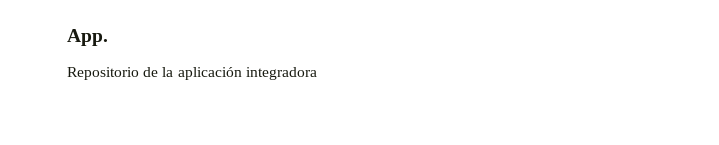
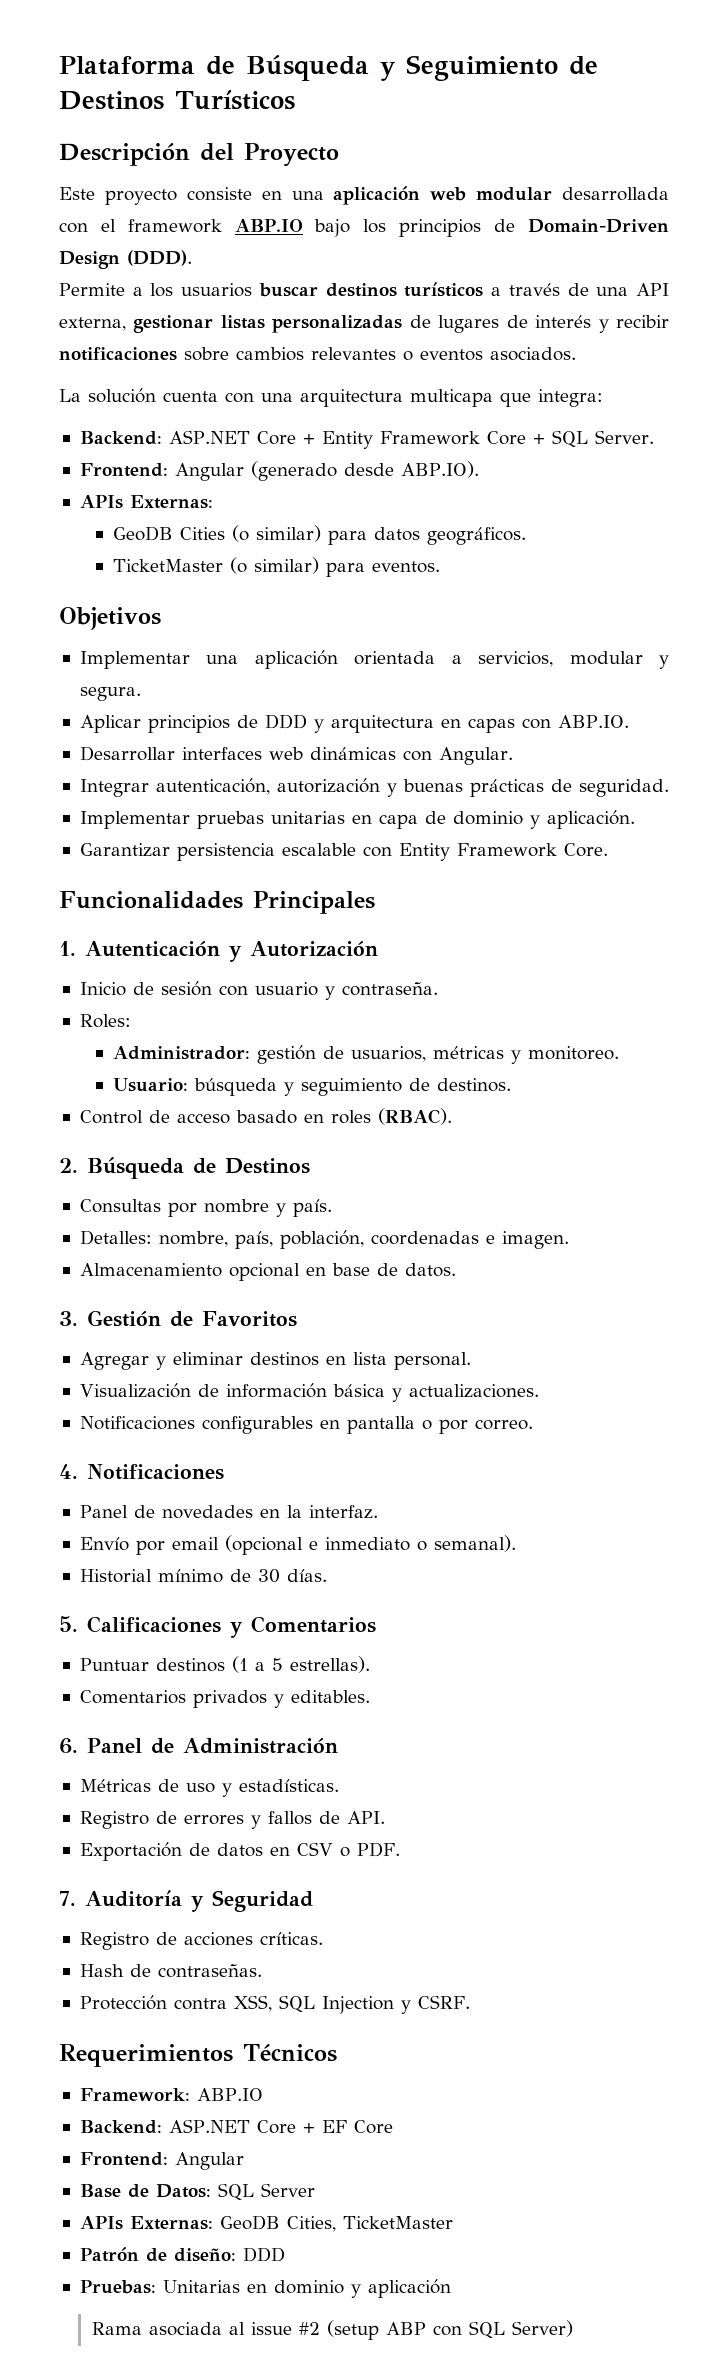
[67,29,108,46] [67,67,317,80] App. // Repositorio de la aplicación integradora -> [59,55,598,81] [59,90,295,110] [59,143,339,167] [59,186,669,205] [59,219,669,237] [59,250,192,269] [59,282,670,297] [59,315,670,333] [59,347,576,361] [59,388,603,407] [79,430,654,449] [79,461,479,481] [79,495,213,509] [112,525,526,545] [112,557,440,577] [59,607,161,630] [79,650,669,669] [79,687,141,701] [79,714,629,733] [79,746,513,765] [79,778,669,797] [79,810,635,829] [79,843,608,861] [59,891,375,914] [59,941,378,962] [79,981,438,1000] [79,1014,131,1028] [112,1045,619,1064] [112,1078,511,1096] [79,1108,452,1125] [59,1157,310,1179] [79,1199,332,1217] [79,1230,569,1249] [79,1263,456,1281] [59,1310,297,1327] [79,1352,471,1370] [79,1383,539,1402] [79,1416,533,1434] [59,1464,224,1480] [79,1505,378,1519] [79,1535,516,1555] [79,1569,327,1583] [59,1616,376,1638] [79,1656,370,1673] [79,1690,370,1708] [59,1738,338,1754] [79,1779,339,1797] [79,1811,385,1829] [79,1842,400,1861] [59,1890,313,1912] [79,1932,323,1950] [79,1964,262,1978] [79,1995,470,2014] [59,2044,337,2067] [79,2088,263,2101] [79,2119,393,2134] [79,2152,244,2170] [79,2183,315,2201] [79,2215,453,2232] [79,2247,285,2262] [79,2279,451,2298] [91,2320,573,2340] Plataforma de Búsqueda y Seguimiento de Destinos Turísticos // Descripción del Proyecto // Este proyecto consiste en una aplicación web modular desarrollada con el framework ABP.IO bajo los principios de Domain-Driven Design (DDD). // Permite a los usuarios buscar destinos turísticos a través de una API externa, gestionar listas personalizadas de lugares de interés y recibir notificaciones sobre cambios relevantes o eventos asociados. // La solución cuenta con una arquitectura multicapa que integra: // Backend: ASP.NET Core + Entity Framework Core + SQL Server. // Frontend: Angular (generado desde ABP.IO). // APIs Externas: // GeoDB Cities (o similar) para datos geográficos. // TicketMaster (o similar) para eventos. // Objetivos // Implementar una aplicación orientada a servicios, modular y segura. // Aplicar principios de DDD y arquitectura en capas con ABP.IO. // Desarrollar interfaces web dinámicas con Angular. // Integrar autenticación, autorización y buenas prácticas de seguridad. // Implementar pruebas unitarias en capa de dominio y aplicación. // Garantizar persistencia escalable con Entity Framework Core. // Funcionalidades Principales // 1. Autenticación y Autorización // Inicio de sesión con usuario y contraseña. // Roles: // Administrador: gestión de usuarios, métricas y monitoreo. // Usuario: búsqueda y seguimiento de destinos. // Control de acceso basado en roles (RBAC). // 2. Búsqueda de Destinos // Consultas por nombre y país. // Detalles: nombre, país, población, coordenadas e imagen. // Almacenamiento opcional en base de datos. // 3. Gestión de Favoritos // Agregar y eliminar destinos en lista personal. // Visualización de información básica y actualizaciones. // Notificaciones configurables en pantalla o por correo. // 4. Notificaciones // Panel de novedades en la interfaz. // Envío por email (opcional e inmediato o semanal). // Historial mínimo de 30 días. // 5. Calificaciones y Comentarios // Puntuar destinos (1 a 5 estrellas). // Comentarios privados y editables. // 6. Panel de Administración // Métricas de uso y estadísticas. // Registro de errores y fallos de API. // Exportación de datos en CSV o PDF. // 7. Auditoría y Seguridad // Registro de acciones críticas. // Hash de contraseñas. // Protección contra XSS, SQL Injection y CSRF. // Requerimientos Técnicos // Framework: ABP.IO // Backend: ASP.NET Core + EF Core // Frontend: Angular // Base de Datos: SQL Server // APIs Externas: GeoDB Cities, TicketMaster // Patrón de diseño: DDD // Pruebas: Unitarias en dominio y aplicación // Rama asociada al issue #2 (setup ABP con SQL Server)

